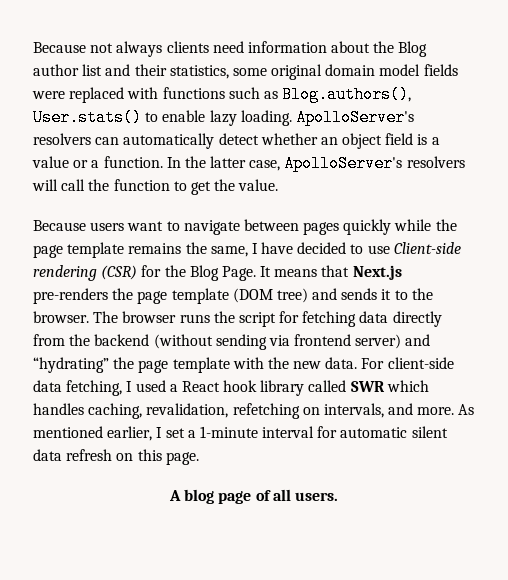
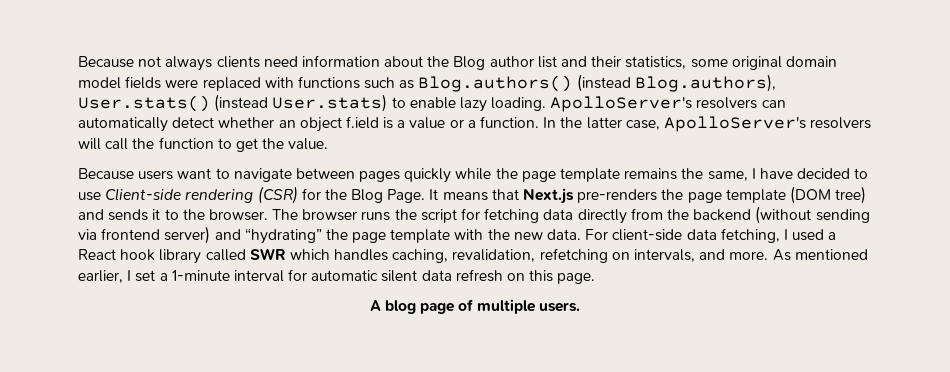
[282,86,412,103] [33,109,142,126] Blog.authors(), User.stats() -> [418,74,776,92] [78,94,388,112] Blog.authors() (instead Blog.authors), User.stats() (instead User.stats)
[385,133,414,145] field -> [345,116,379,129] f.ield
[272,489,291,501] all -> [477,299,536,314] multiple

